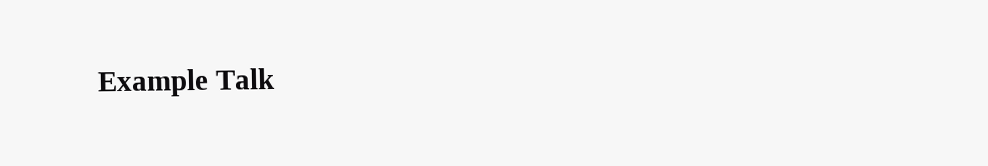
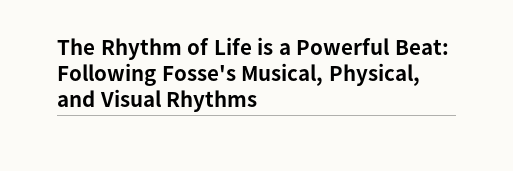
[97,67,276,98] Example Talk -> [57,37,449,60] [57,63,420,86] [57,89,258,112] The Rhythm of Life is a Powerful Beat: Following Fosse's Musical, Physical, and Visual Rhythms

